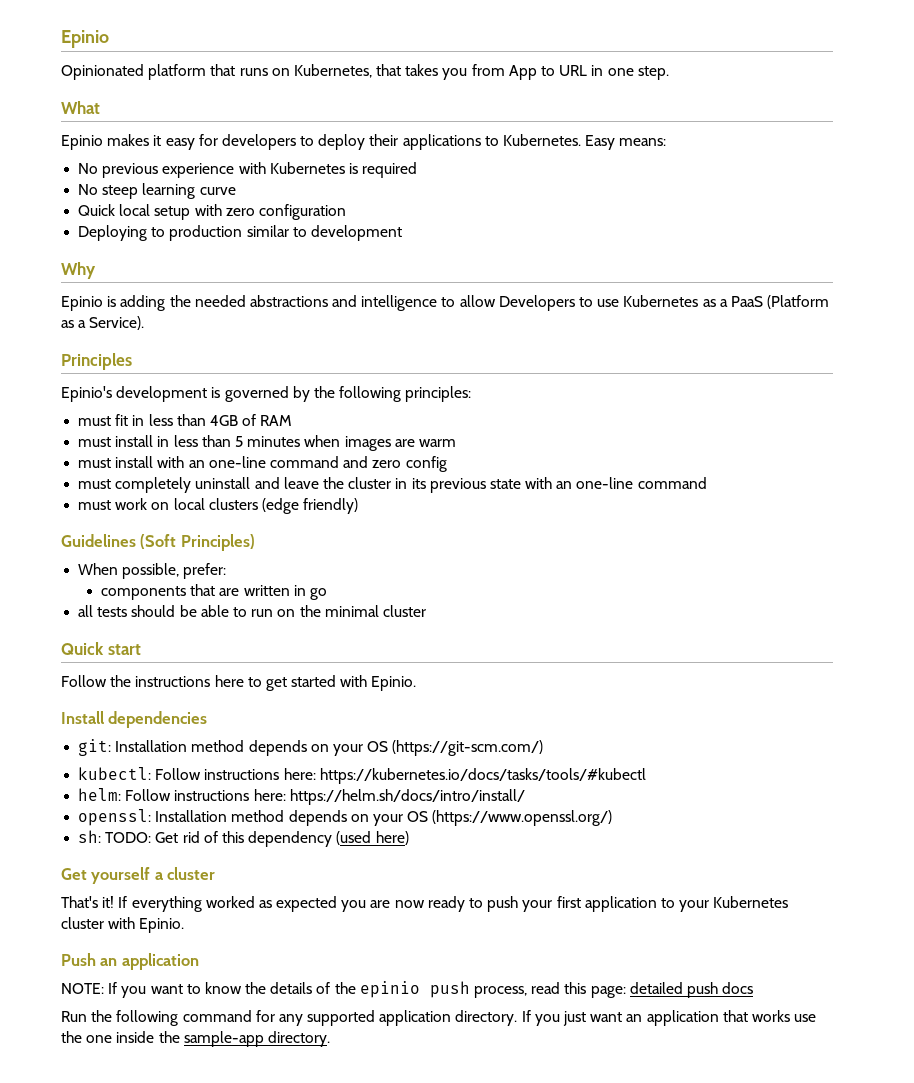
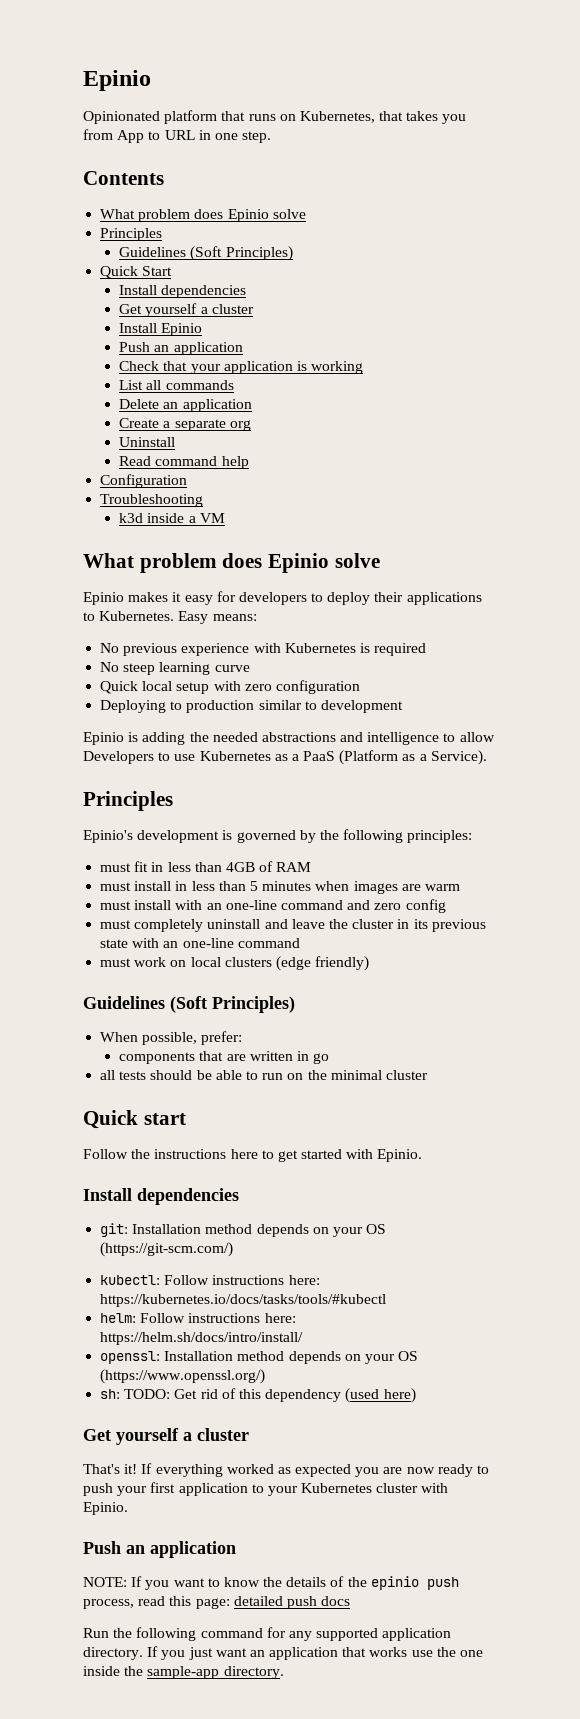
[61,101,100,114] // What -> [83,171,164,185] [100,209,306,222] [100,228,163,241] [119,246,293,261] [100,266,173,279] [119,285,247,298] [119,303,254,317] [119,323,203,336] [119,342,243,355] [119,361,364,374] [119,380,234,390] [119,399,252,412] [119,418,251,431] [119,437,176,447] [119,456,249,469] [100,474,188,488] [100,494,204,507] [119,513,225,523] [83,553,380,573] // Contents // What problem does Epinio solve // Principles // Guidelines (Soft Principles) // Quick Start // Install dependencies // Get yourself a cluster // Install Epinio // Push an application // Check that your application is working // List all commands // Delete an application // Create a separate org // Uninstall // Read command help // Configuration // Troubleshooting // k3d inside a VM // What problem does Epinio solve
[61,262,96,279] // Why -> (403, 706) none

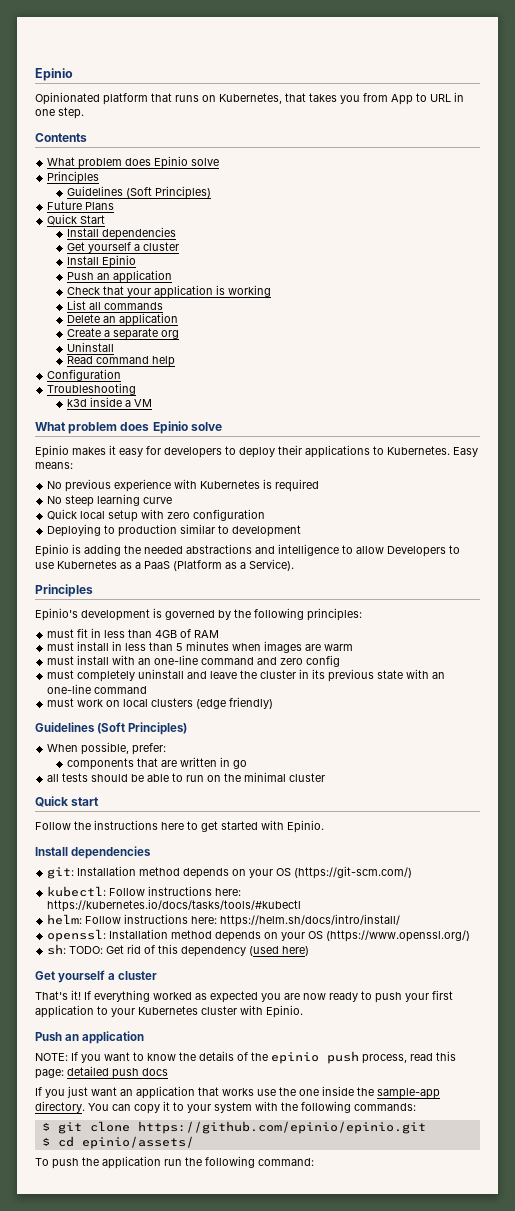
(293, 253) none -> [47,201,115,210] // Future Plans
[83,1627,452,1641] [83,1647,143,1660] Run the following command for any supported application directory. -> (168, 1072) none
(284, 1672) none -> [88,1101,416,1114] [41,1121,426,1134] [41,1136,194,1149] [35,1156,314,1169] You can copy it to your system with the following commands: // $ git clone https://github.com/epinio/epinio.git // $ cd epinio/assets/ // To push the application run the following command:

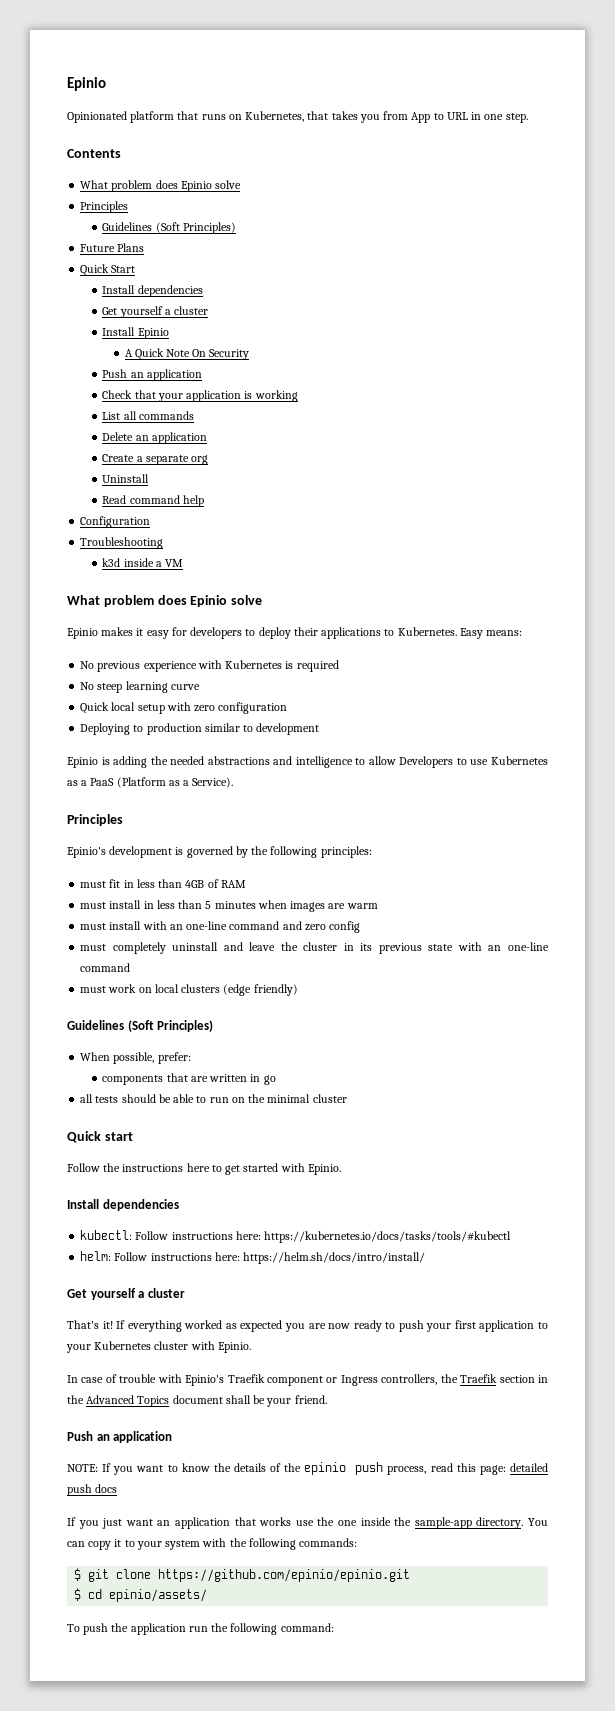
(137, 261) none -> [124,348,250,360] // A Quick Note On Security
[47,866,413,879] // git: Installation method depends on your OS (https://git-scm.com/) -> (179, 1205) none
[47,929,471,942] [47,944,310,957] // openssl: Installation method depends on your OS (https://www.openssl.org/) // sh: TODO: Get rid of this dependency (used here) -> (426, 1258) none
(303, 1011) none -> [67,1374,549,1386] [67,1395,327,1407] // In case of trouble with Epinio's Traefik component or Ingress controllers, the Traefik section in the Advanced Topics document shall be your friend.

